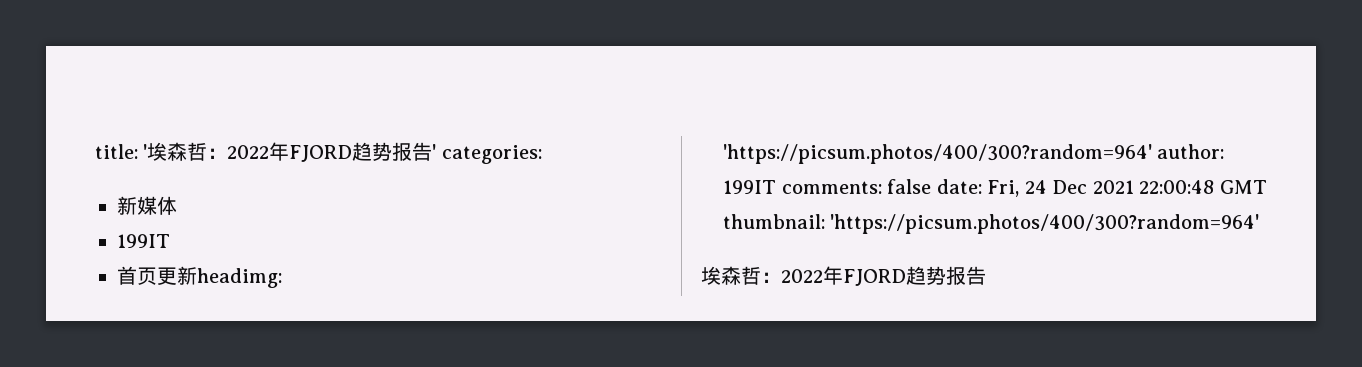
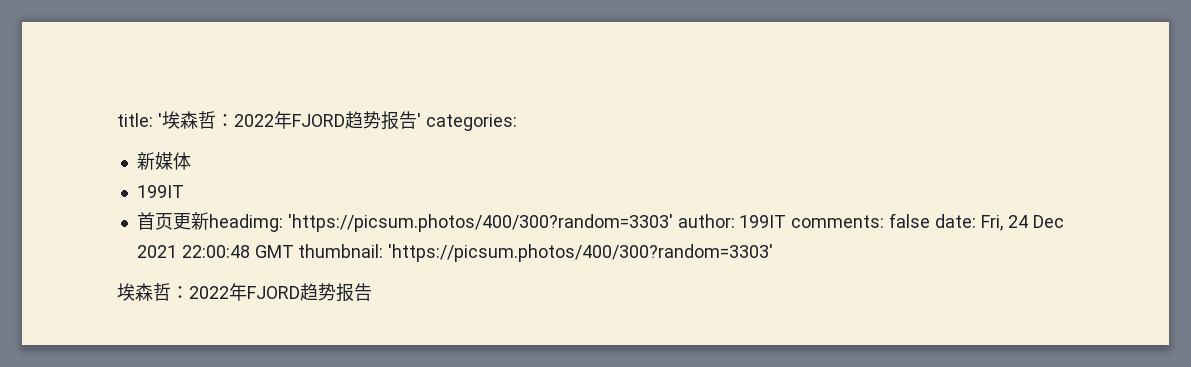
[723,144,1152,164] 'https://picsum.photos/400/300?random=964' -> [287,214,673,232] 'https://picsum.photos/400/300?random=3303'
[830,214,1260,234] 'https://picsum.photos/400/300?random=964' -> [388,244,774,262] 'https://picsum.photos/400/300?random=3303'

